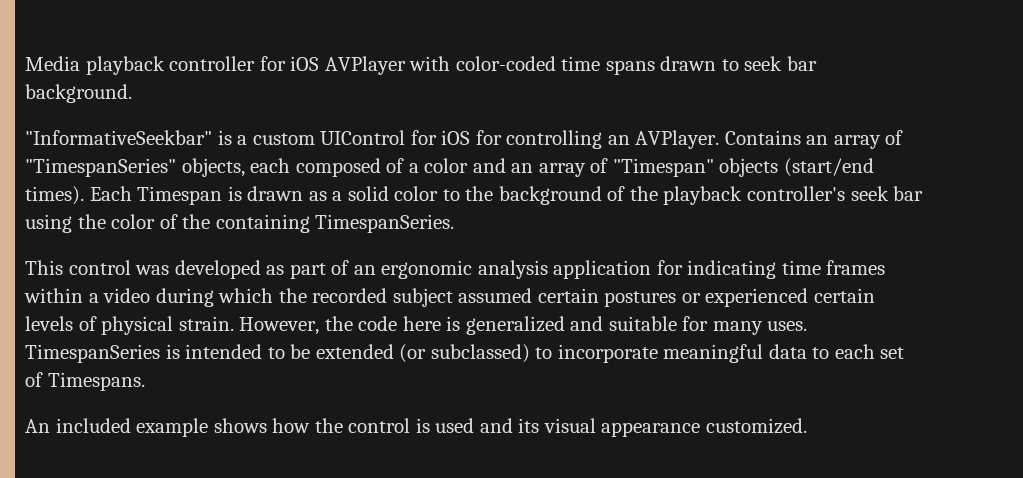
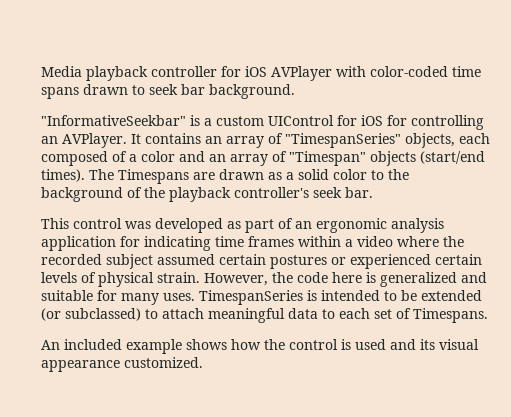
[724,130,801,145] Contains -> [131,133,201,144] It contains
[89,186,242,205] Each Timespan is -> [89,169,215,184] The Timespans are
[893,186,924,201] [25,214,455,233] bar using the color of the containing TimespanSeries. -> [345,187,373,198] bar.
[155,288,274,307] during which -> [397,236,439,247] where
[557,344,658,363] incorporate -> [162,308,204,319] attach

